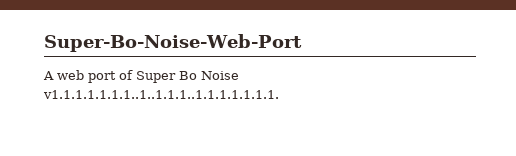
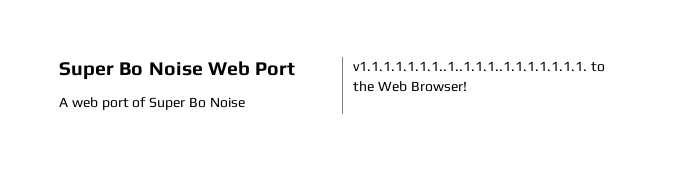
[44,34,302,52] Super-Bo-Noise-Web-Port -> [59,61,296,80] Super Bo Noise Web Port
(279, 94) none -> [590,62,605,72] [353,81,467,92] to the Web Browser!

